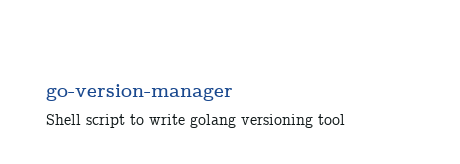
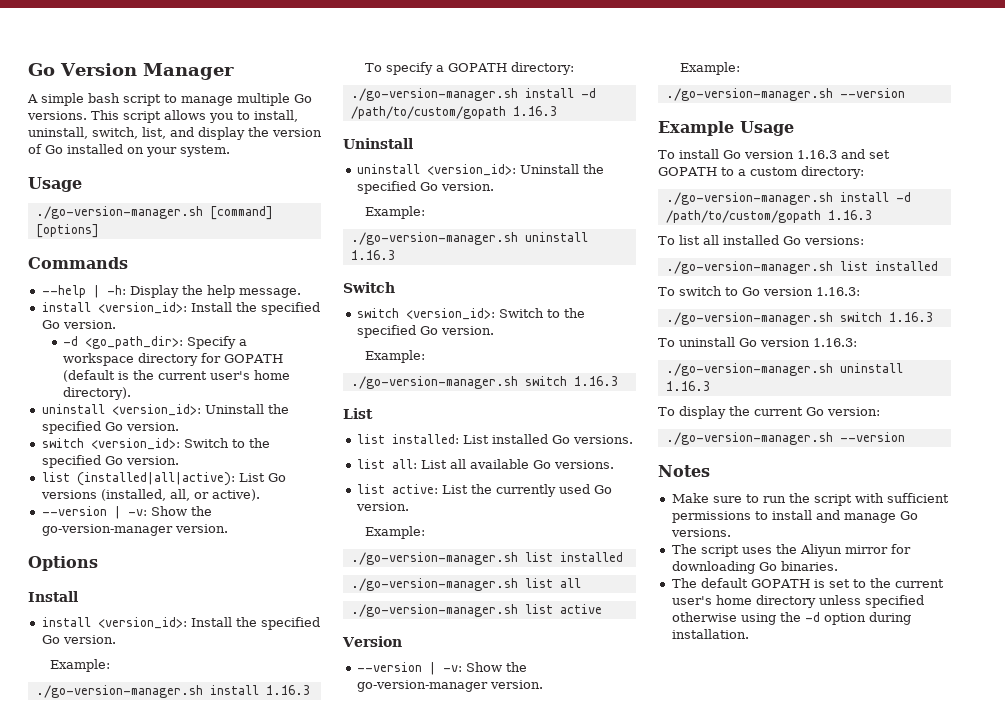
[46,84,233,101] [46,114,345,128] go-version-manager // Shell script to write golang versioning tool -> [28,63,234,80] [27,93,312,106] [27,110,298,123] [28,127,322,140] [28,144,230,157] [28,177,82,192] [35,206,273,220] [35,224,99,238] [28,257,128,269] [41,285,301,298] [41,302,320,315] [41,320,116,329] [63,336,248,349] [63,353,284,366] [63,370,291,382] [63,387,132,400] [41,404,289,416] [41,421,179,434] [41,438,270,450] [41,455,179,468] [41,472,286,486] [40,489,260,501] [41,506,212,519] [41,524,228,536] [28,556,98,571] [28,591,78,602] [41,617,320,630] [41,635,116,644] [49,659,110,672] [35,685,310,698] [364,62,574,75] [350,88,596,101] [350,106,557,119] [343,138,413,149] [356,164,604,176] [356,181,494,194] [364,206,425,219] [350,232,588,245] [350,250,395,260] [343,282,395,293] [356,308,585,320] [356,325,494,338] [364,350,425,363] [350,376,618,389] [343,408,373,419] [356,434,633,444] [356,459,614,469] [356,484,612,497] [355,502,409,511] [364,526,425,539] [350,552,623,565] [350,578,581,591] [350,604,602,617] [342,636,402,647] [356,662,527,675] [356,680,543,692] [679,62,740,75] [665,88,905,101] [658,121,794,136] [658,149,890,159] [658,166,864,179] [665,192,911,205] [665,210,872,223] [658,235,864,245] [665,261,938,274] [658,286,860,296] [665,312,933,325] [658,337,857,347] [665,363,903,376] [665,381,710,391] [658,406,880,419] [665,432,905,445] [658,465,710,477] [671,493,949,506] [671,510,918,523] [670,528,731,537] [671,544,911,557] [671,561,838,574] [671,578,944,588] [671,595,924,608] [671,612,911,625] [671,629,749,639] Go Version Manager // A simple bash script to manage multiple Go versions. This script allows you to install, uninstall, switch, list, and display the version of Go installed on your system. // Usage // ./go-version-manager.sh [command] [options] // Commands // --help | -h: Display the help message. // install <version_id>: Install the specified Go version. // -d <go_path_dir>: Specify a workspace directory for GOPATH (default is the current user's home directory). // uninstall <version_id>: Uninstall the specified Go version. // switch <version_id>: Switch to the specified Go version. // list (installed|all|active): List Go versions (installed, all, or active). // --version | -v: Show the go-version-manager version. // Options // Install // install <version_id>: Install the specified Go version. // Example: // ./go-version-manager.sh install 1.16.3 // To specify a GOPATH directory: // ./go-version-manager.sh install -d /path/to/custom/gopath 1.16.3 // Uninstall // uninstall <version_id>: Uninstall the specified Go version. // Example: // ./go-version-manager.sh uninstall 1.16.3 // Switch // switch <version_id>: Switch to the specified Go version. // Example: // ./go-version-manager.sh switch 1.16.3 // List // list installed: List installed Go versions. // list all: List all available Go versions. // list active: List the currently used Go version. // Example: // ./go-version-manager.sh list installed // ./go-version-manager.sh list all // ./go-version-manager.sh list active // Version // --version | -v: Show the go-version-manager version. // Example: // ./go-version-manager.sh --version // Example Usage // To install Go version 1.16.3 and set GOPATH to a custom directory: // ./go-version-manager.sh install -d /path/to/custom/gopath 1.16.3 // To list all installed Go versions: // ./go-version-manager.sh list installed // To switch to Go version 1.16.3: // ./go-version-manager.sh switch 1.16.3 // To uninstall Go version 1.16.3: // ./go-version-manager.sh uninstall 1.16.3 // To display the current Go version: // ./go-version-manager.sh --version // Notes // Make sure to run the script with sufficient permissions to install and manage Go versions. // The script uses the Aliyun mirror for downloading Go binaries. // The default GOPATH is set to the current user's home directory unless specified otherwise using the -d option during installation.

